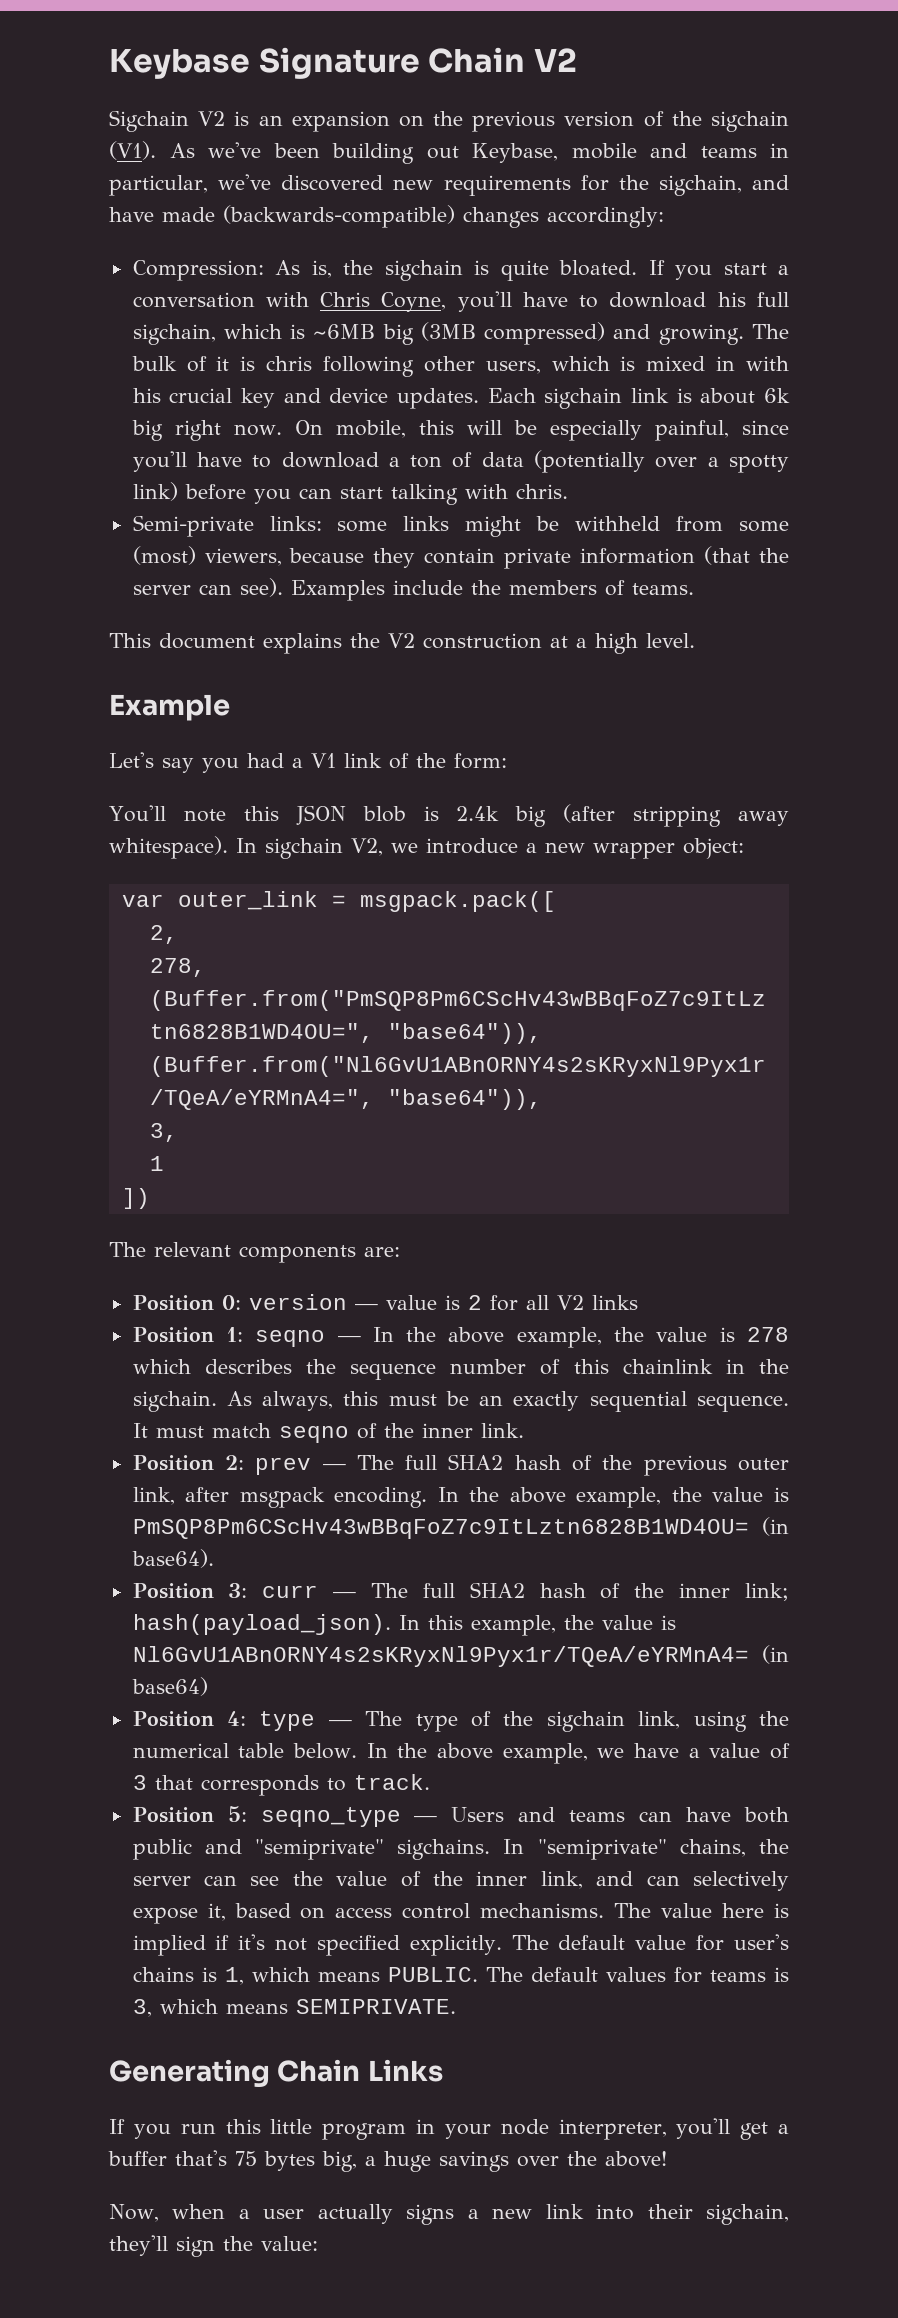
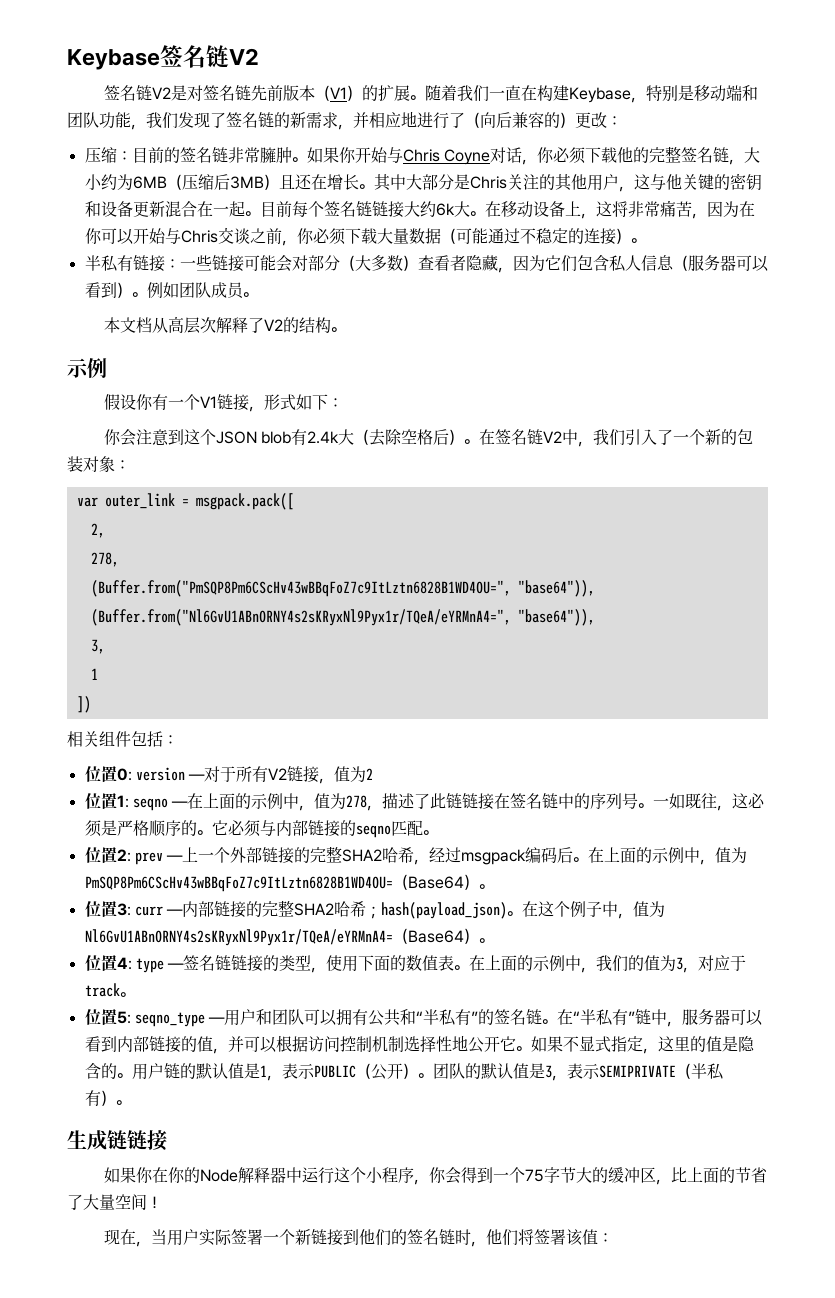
[109,47,526,79] Keybase Signature Chain -> [67,45,229,70] Keybase签名链
[109,110,789,132] [109,141,789,164] [109,174,789,196] [109,205,664,228] [132,260,790,281] [132,291,789,312] [132,322,789,345] [131,356,789,377] [132,388,790,409] [131,420,789,441] [132,450,789,473] [132,482,568,505] [132,515,789,537] [132,546,789,569] [132,578,694,601] [109,633,695,654] [109,694,230,721] [109,752,507,773] [109,804,789,827] [109,836,744,859] Sigchain V2 is an expansion on the previous version of the sigchain (V1). As we've been building out Keybase, mobile and teams in particular, we've discovered new requirements for the sigchain, and have made (backwards-compatible) changes accordingly: // Compression: As is, the sigchain is quite bloated. If you start a conversation with Chris Coyne, you'll have to download his full sigchain, which is ~6MB big (3MB compressed) and growing. The bulk of it is chris following other users, which is mixed in with his crucial key and device updates. Each sigchain link is about 6k big right now. On mobile, this will be especially painful, since you'll have to download a ton of data (potentially over a spotty link) before you can start talking with chris. // Semi-private links: some links might be withheld from some (most) viewers, because they contain private information (that the server can see). Examples include the members of teams. // This document explains the V2 construction at a high level. // Example // Let's say you had a V1 link of the form: // You'll note this JSON blob is 2.4k big (after stripping away whitespace). In sigchain V2, we introduce a new wrapper object: -> [104,85,759,103] [67,111,622,130] [84,146,760,165] [84,173,762,192] [84,200,755,219] [84,227,646,246] [84,255,769,273] [84,282,258,299] [104,316,347,334] [67,357,107,378] [104,394,344,412] [104,429,754,447] [67,456,130,472] 签名链V2是对签名链先前版本（V1）的扩展。随着我们一直在构建Keybase，特别是移动端和团队功能，我们发现了签名链的新需求，并相应地进行了（向后兼容的）更改： // 压缩：目前的签名链非常臃肿。如果你开始与Chris Coyne对话，你必须下载他的完整签名链，大小约为6MB（压缩后3MB）且还在增长。其中大部分是Chris关注的其他用户，这与他关键的密钥和设备更新混合在一起。目前每个签名链链接大约6k大。在移动设备上，这将非常痛苦，因为在你可以开始与Chris交谈之前，你必须下载大量数据（可能通过不稳定的连接）。 // 半私有链接：一些链接可能会对部分（大多数）查看者隐藏，因为它们包含私人信息（服务器可以看到）。例如团队成员。 // 本文档从高层次解释了V2的结构。 // 示例 // 假设你有一个V1链接，形式如下： // 你会注意到这个JSON blob有2.4k大（去除空格后）。在签名链V2中，我们引入了一个新的包装对象：
[109,1242,400,1263] [132,1294,638,1311] [132,1327,789,1348] [132,1359,789,1380] [132,1391,790,1412] [132,1423,524,1443] [132,1454,789,1476] [132,1487,789,1508] [132,1517,789,1539] [131,1549,214,1568] [132,1582,789,1601] [132,1614,676,1636] [132,1645,789,1667] [131,1677,208,1696] [132,1711,790,1732] [132,1743,791,1764] [132,1774,430,1796] [132,1806,789,1827] [132,1839,789,1860] [132,1871,789,1891] [132,1903,789,1924] [132,1934,789,1956] [132,1967,789,1985] [132,1999,456,2017] [109,2059,443,2087] [109,2118,789,2140] [108,2150,667,2172] [109,2204,790,2225] [109,2235,318,2257] The relevant components are: // Position 0: version — value is 2 for all V2 links // Position 1: seqno — In the above example, the value is 278 which describes the sequence number of this chainlink in the sigchain. As always, this must be an exactly sequential sequence. It must match seqno of the inner link. // Position 2: prev — The full SHA2 hash of the previous outer link, after msgpack encoding. In the above example, the value is PmSQP8Pm6CScHv43wBBqFoZ7c9ItLztn6828B1WD4OU= (in base64). // Position 3: curr — The full SHA2 hash of the inner link; hash(payload_json). In this example, the value is Nl6GvU1ABnORNY4s2sKRyxNl9Pyx1r/TQeA/eYRMnA4= (in base64) // Position 4: type — The type of the sigchain link, using the numerical table below. In the above example, we have a value of 3 that corresponds to track. // Position 5: seqno_type — Users and teams can have both public and "semiprivate" sigchains. In "semiprivate" chains, the server can see the value of the inner link, and can selectively expose it, based on access control mechanisms. The value here is implied if it's not specified explicitly. The default value for user's chains is 1, which means PUBLIC. The default values for teams is 3, which means SEMIPRIVATE. // Generating Chain Links // If you run this little program in your node interpreter, you'll get a buffer that's 75 bytes big, a huge savings over the above! // Now, when a user actually signs a new link into their sigchain, they'll sign the value: -> [67,731,178,747] [84,766,374,784] [84,793,766,811] [84,820,438,838] [84,846,748,865] [84,874,494,892] [84,900,666,919] [84,928,494,946] [84,955,747,973] [84,983,135,997] [84,1009,764,1027] [84,1035,755,1054] [84,1063,724,1081] [84,1090,131,1106] [67,1130,167,1151] [104,1167,768,1185] [67,1194,162,1210] [104,1229,614,1247] 相关组件包括： // 位置0: version —对于所有V2链接，值为2 // 位置1: seqno —在上面的示例中，值为278，描述了此链链接在签名链中的序列号。一如既往，这必须是严格顺序的。它必须与内部链接的seqno匹配。 // 位置2: prev —上一个外部链接的完整SHA2哈希，经过msgpack编码后。在上面的示例中，值为PmSQP8Pm6CScHv43wBBqFoZ7c9ItLztn6828B1WD4OU=（Base64）。 // 位置3: curr —内部链接的完整SHA2哈希；hash(payload_json)。在这个例子中，值为Nl6GvU1ABnORNY4s2sKRyxNl9Pyx1r/TQeA/eYRMnA4=（Base64）。 // 位置4: type —签名链链接的类型，使用下面的数值表。在上面的示例中，我们的值为3，对应于track。 // 位置5: seqno_type —用户和团队可以拥有公共和“半私有”的签名链。在“半私有”链中，服务器可以看到内部链接的值，并可以根据访问控制机制选择性地公开它。如果不显式指定，这里的值是隐含的。用户链的默认值是1，表示PUBLIC（公开）。团队的默认值是3，表示SEMIPRIVATE（半私有）。 // 生成链链接 // 如果你在你的Node解释器中运行这个小程序，你会得到一个75字节大的缓冲区，比上面的节省了大量空间！ // 现在，当用户实际签署一个新链接到他们的签名链时，他们将签署该值：

